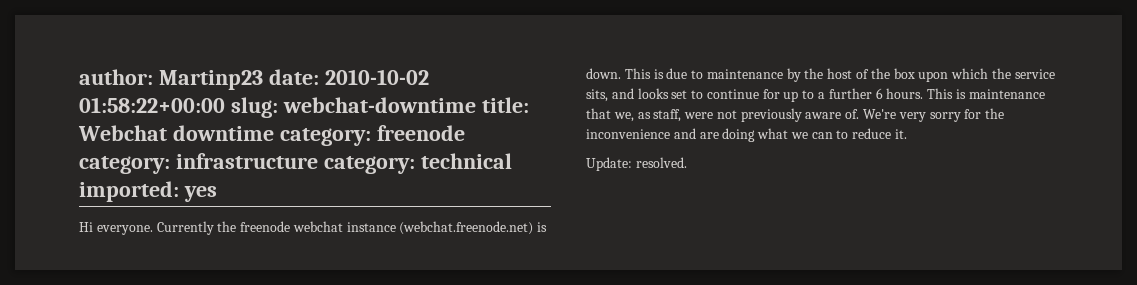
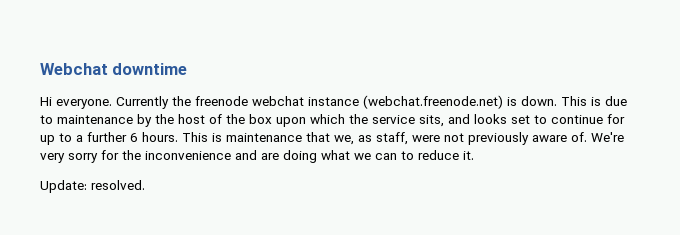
[79,69,429,90] [79,97,529,118] [78,125,465,146] [79,153,512,174] [79,181,217,202] author: Martinp23 date: 2010-10-02 01:58:22+00:00 slug: webchat-downtime title: Webchat downtime category: freenode category: infrastructure category: technical imported: yes -> [40,63,188,75] Webchat downtime

